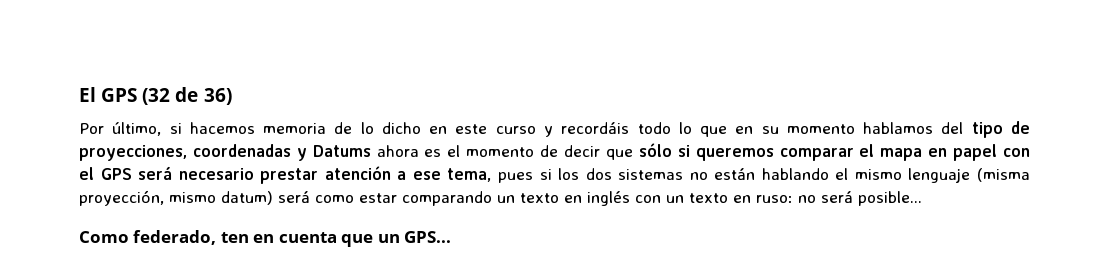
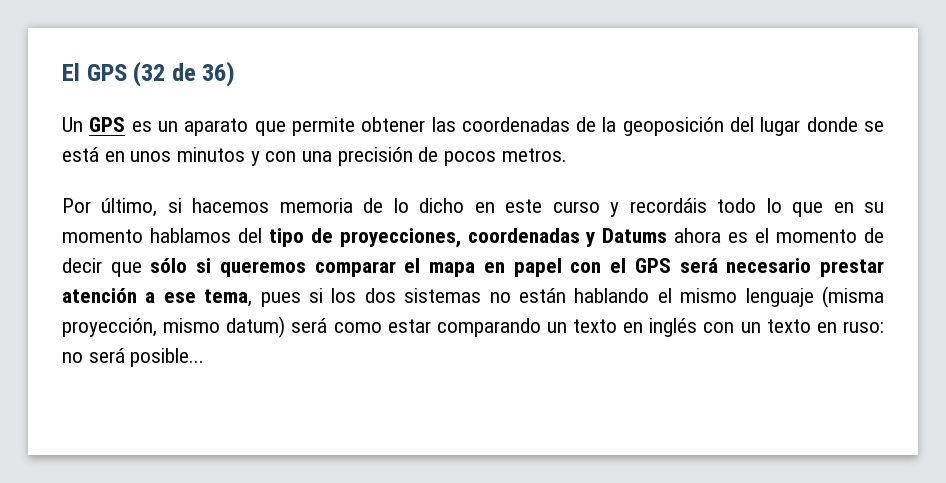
(232, 96) none -> [62,117,884,136] [62,147,567,166] // Un GPS es un aparato que permite obtener las coordenadas de la geoposición del lugar donde se está en unos minutos y con una precisión de pocos metros.
[79,230,452,247] // Como federado, ten en cuenta que un GPS... -> (205, 357) none

